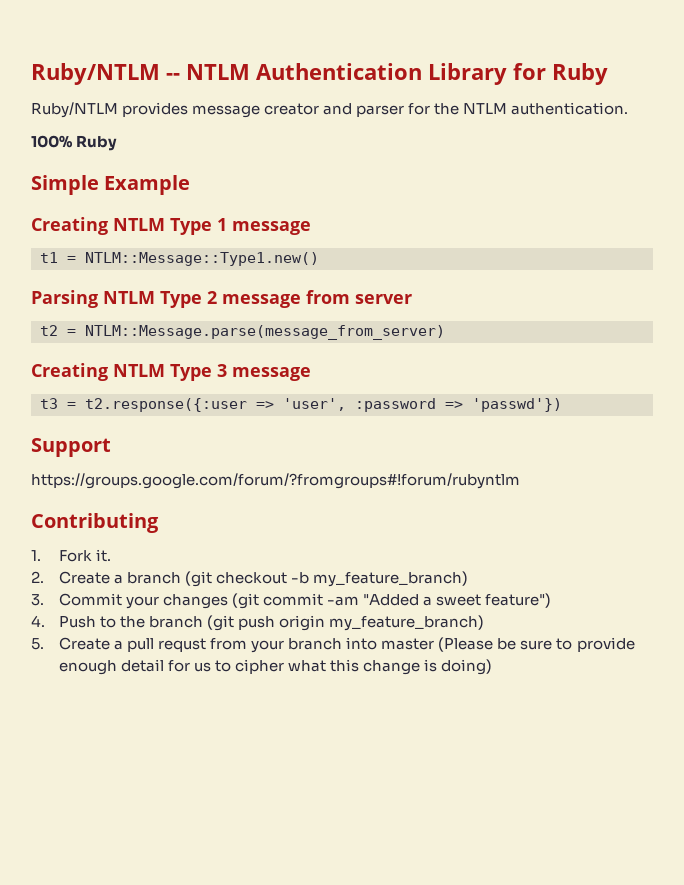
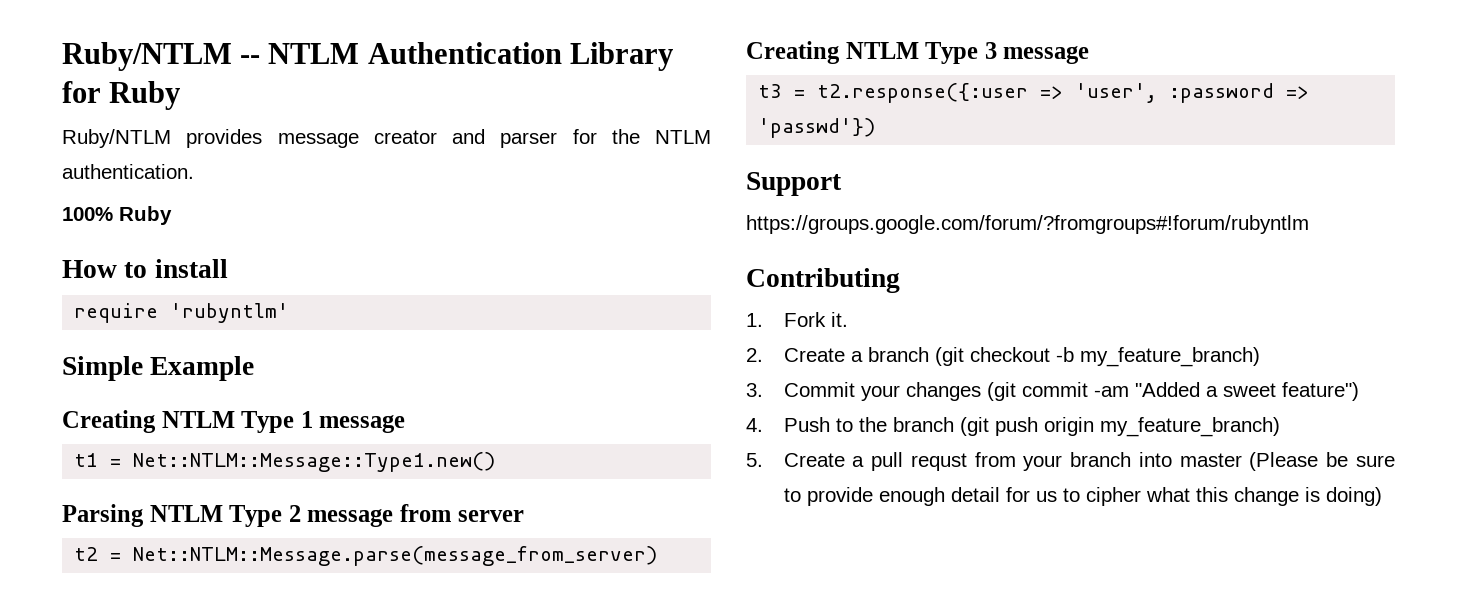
(118, 143) none -> [62,259,228,278] [74,303,290,323] // How to install // require 'rubyntlm'
[85,252,319,266] NTLM::Message::Type1.new() -> [133,452,496,472] Net::NTLM::Message::Type1.new()
[85,325,445,340] NTLM::Message.parse(message_from_server) -> [133,546,658,566] Net::NTLM::Message.parse(message_from_server)

